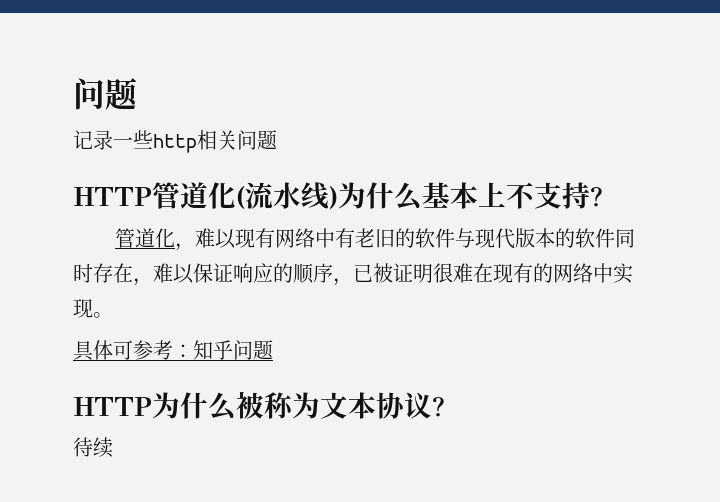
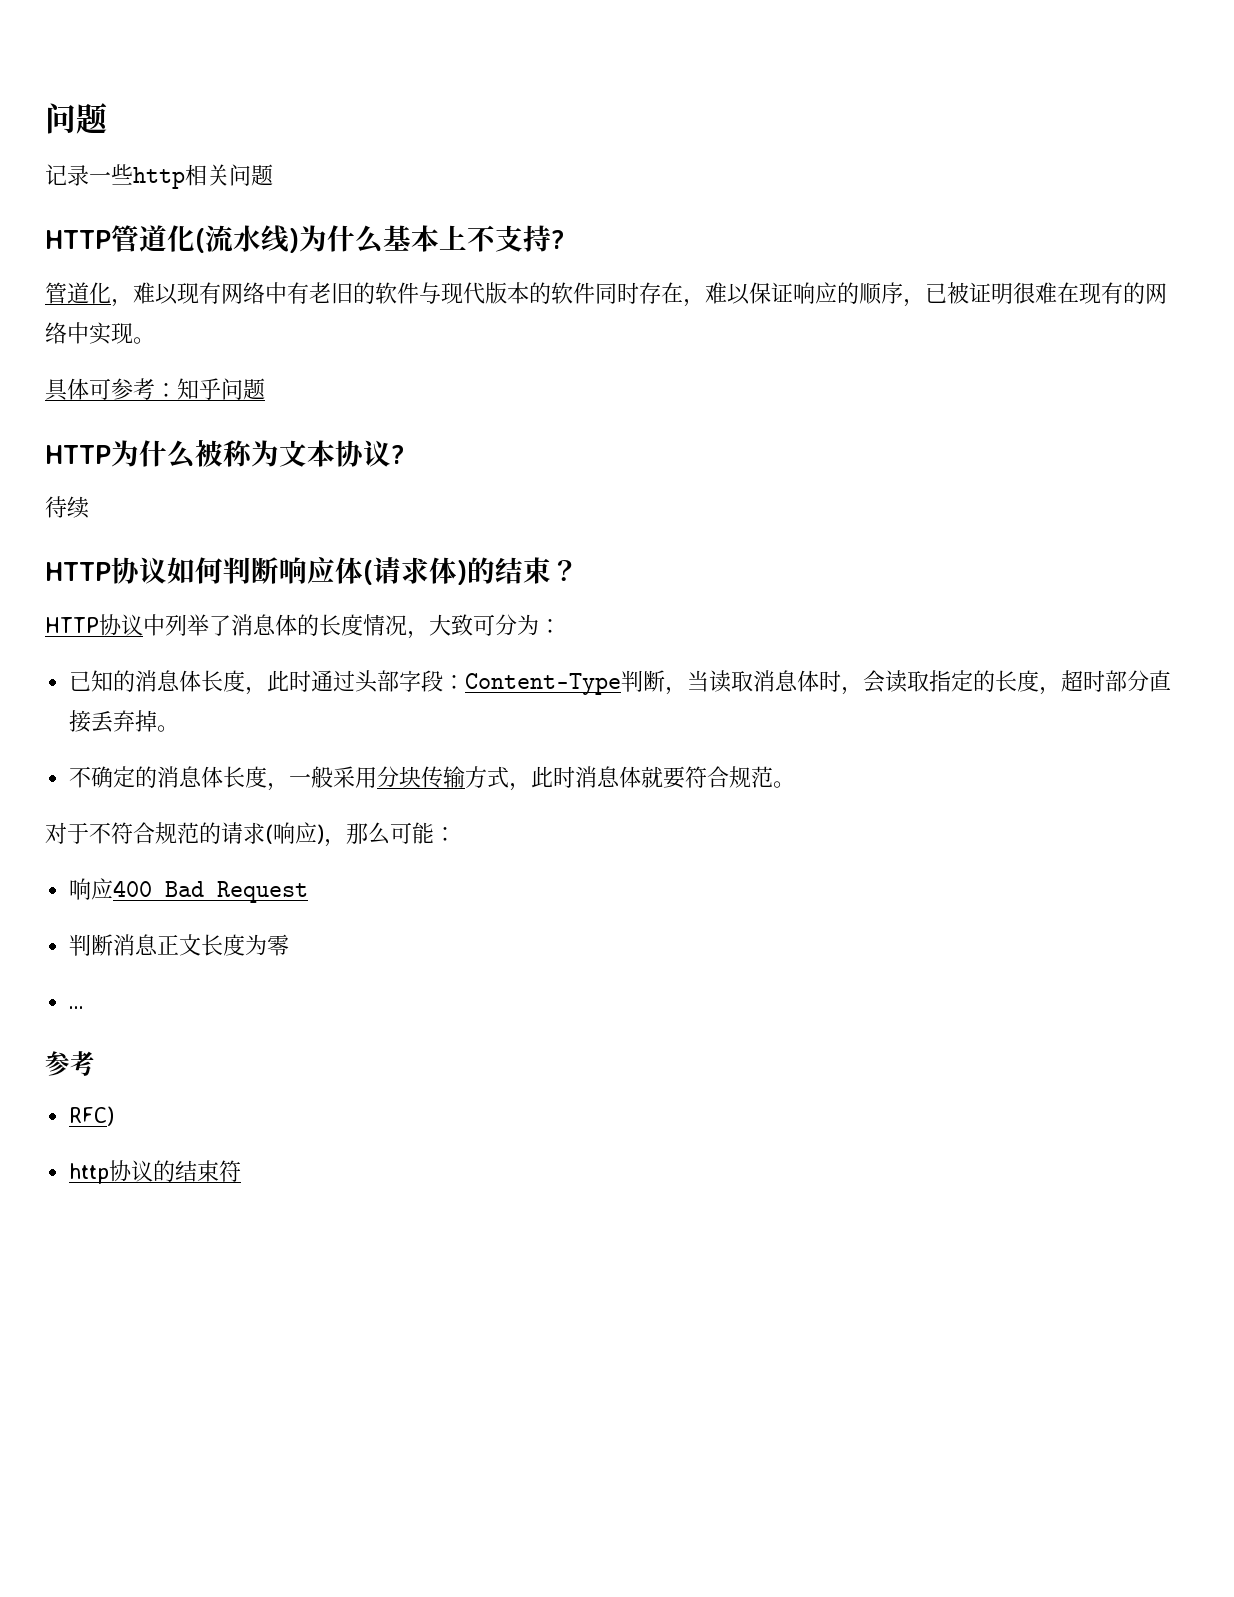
(113, 447) none -> [45,557,579,585] [45,614,561,639] [69,670,1172,695] [69,710,180,733] [69,766,796,791] [45,822,456,847] [69,878,309,903] [69,934,290,956] [69,1006,85,1009] [45,1051,95,1076] [69,1106,115,1126] [69,1160,242,1184] // HTTP协议如何判断响应体(请求体)的结束？ // HTTP协议中列举了消息体的长度情况，大致可分为： // 已知的消息体长度，此时通过头部字段：Content-Type判断，当读取消息体时，会读取指定的长度，超时部分直接丢弃掉。 // 不确定的消息体长度，一般采用分块传输方式，此时消息体就要符合规范。 // 对于不符合规范的请求(响应)，那么可能： // 响应400 Bad Request // 判断消息正文长度为零 // ... // 参考 // RFC) // http协议的结束符

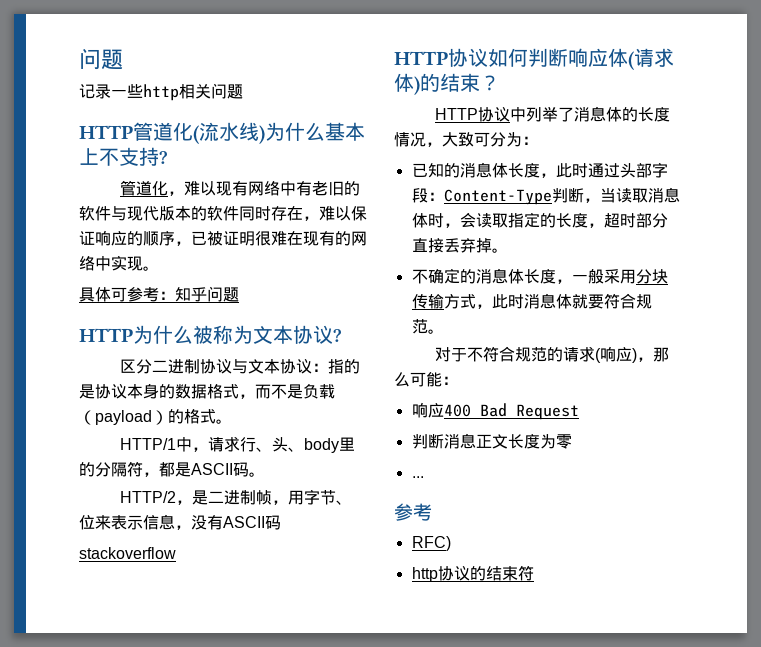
[45,496,89,519] 待续 -> [120,359,361,374] [79,383,335,399] [79,409,232,425] [120,436,356,453] [79,461,265,477] [120,489,353,505] [79,514,281,530] [79,547,176,559] 区分二进制协议与文本协议：指的是协议本身的数据格式，而不是负载（payload）的格式。 // HTTP/1中，请求行、头、body里的分隔符，都是ASCII码。 // HTTP/2，是二进制帧，用字节、位来表示信息，没有ASCII码 // stackoverflow

